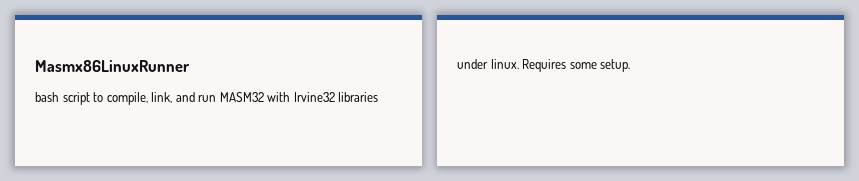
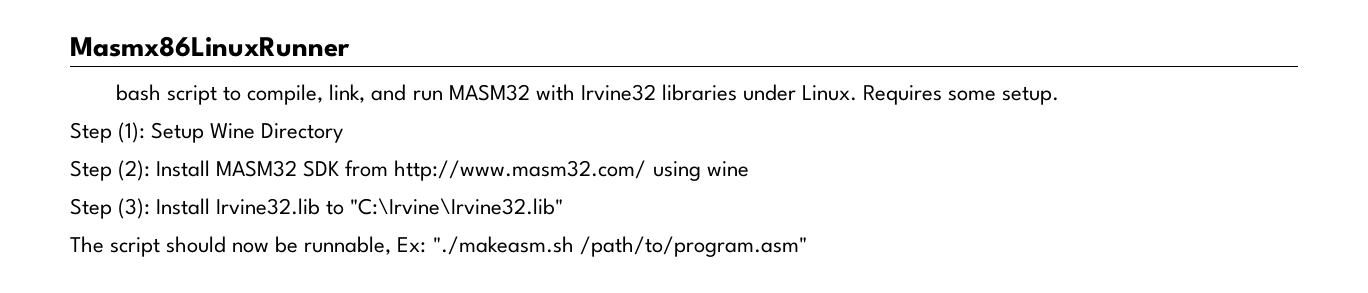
[490,59,519,69] linux. -> [801,85,857,101] Linux.
(631, 65) none -> [70,122,344,143] [70,160,749,181] [70,198,564,219] [70,236,807,257] // Step (1): Setup Wine Directory // Step (2): Install MASM32 SDK from http://www.masm32.com/ using wine // Step (3): Install Irvine32.lib to "C:\Irvine\Irvine32.lib" // The script should now be runnable, Ex: "./makeasm.sh /path/to/program.asm"

